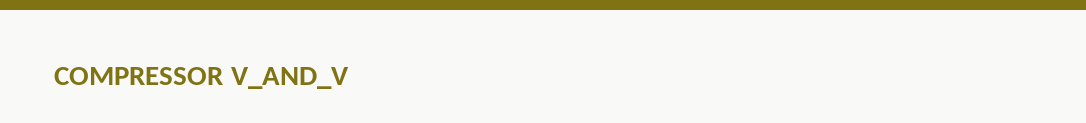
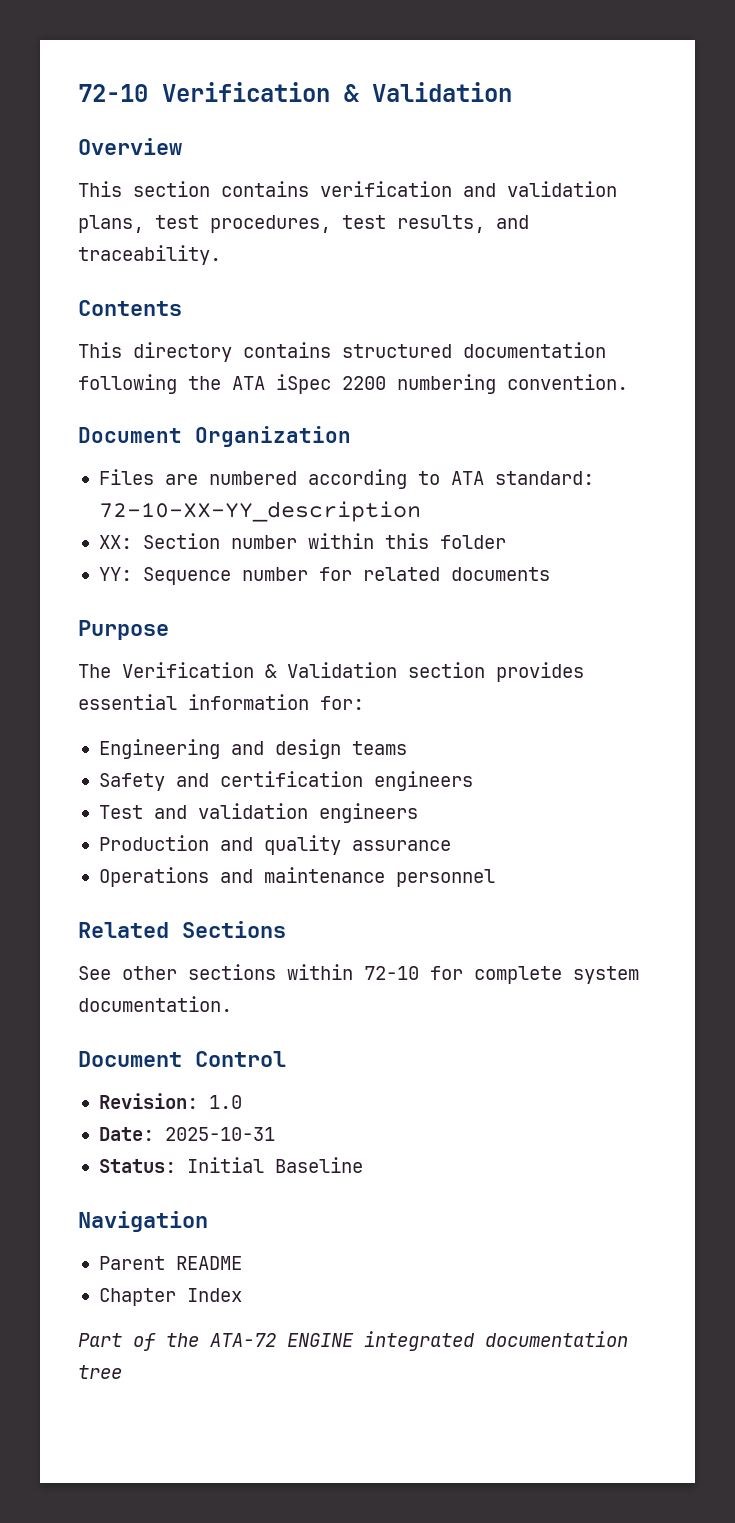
[54,67,349,89] COMPRESSOR V_AND_V -> [78,82,512,102] [78,138,182,155] [78,181,617,197] [78,215,529,233] [78,245,221,265] [78,300,182,316] [78,342,606,362] [78,374,628,394] [78,426,351,447] [98,469,594,489] [98,501,421,522] [98,533,506,549] [98,567,550,585] [78,620,169,640] [78,662,584,682] [78,694,364,710] [98,739,407,759] [98,771,473,791] [98,803,418,823] [98,835,451,855] [98,867,495,887] [78,921,286,938] [78,964,639,984] [78,996,232,1012] [78,1051,286,1067] [98,1093,242,1109] [98,1127,275,1141] [98,1157,363,1173] [78,1211,208,1232] [98,1256,242,1270] [98,1288,242,1306] [78,1331,628,1351] [78,1365,122,1379] 72-10 Verification & Validation // Overview // This section contains verification and validation plans, test procedures, test results, and traceability. // Contents // This directory contains structured documentation following the ATA iSpec 2200 numbering convention. // Document Organization // Files are numbered according to ATA standard: 72-10-XX-YY_description // XX: Section number within this folder // YY: Sequence number for related documents // Purpose // The Verification & Validation section provides essential information for: // Engineering and design teams // Safety and certification engineers // Test and validation engineers // Production and quality assurance // Operations and maintenance personnel // Related Sections // See other sections within 72-10 for complete system documentation. // Document Control // Revision: 1.0 // Date: 2025-10-31 // Status: Initial Baseline // Navigation // Parent README // Chapter Index // Part of the ATA-72 ENGINE integrated documentation tree

